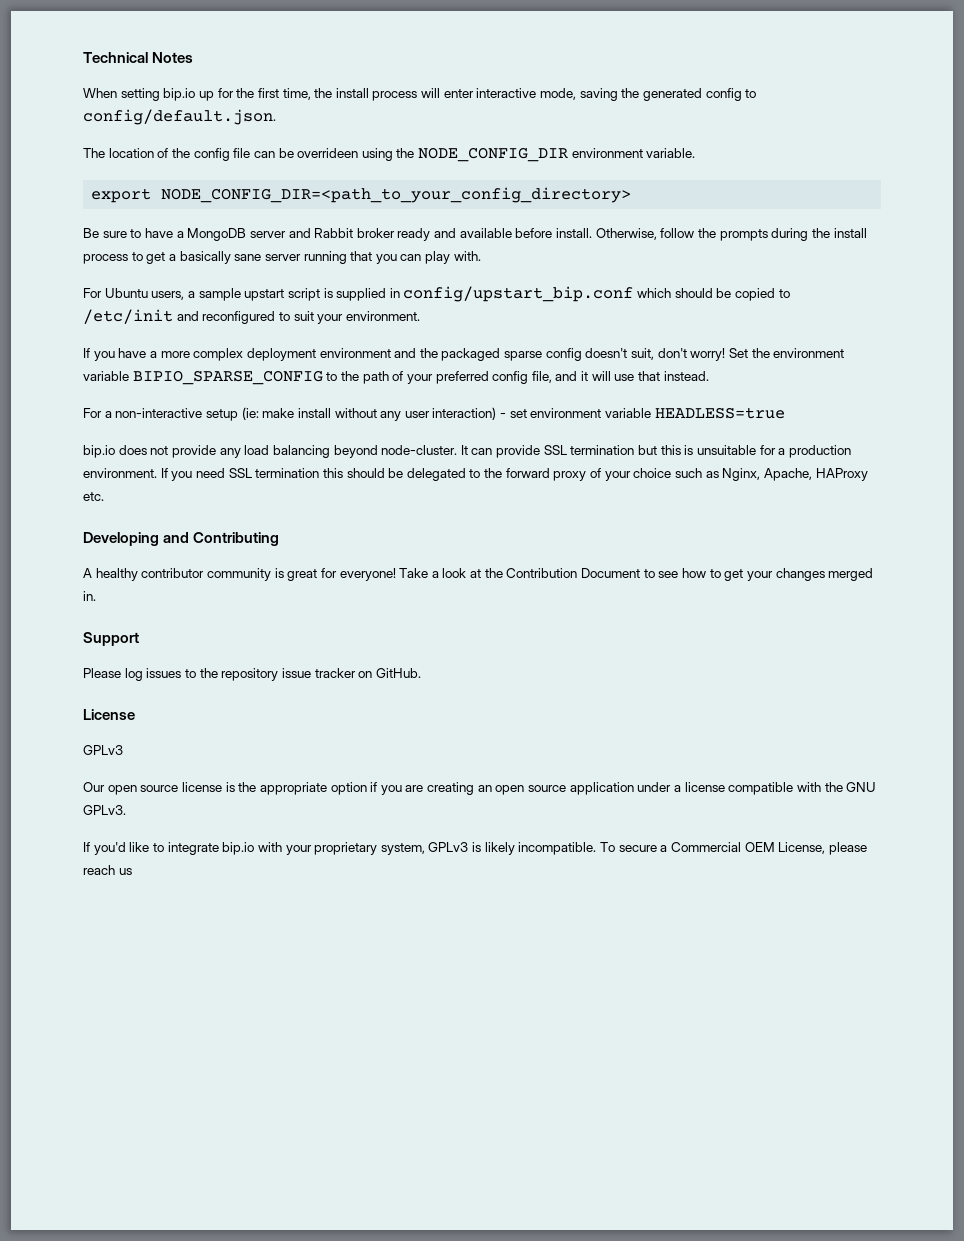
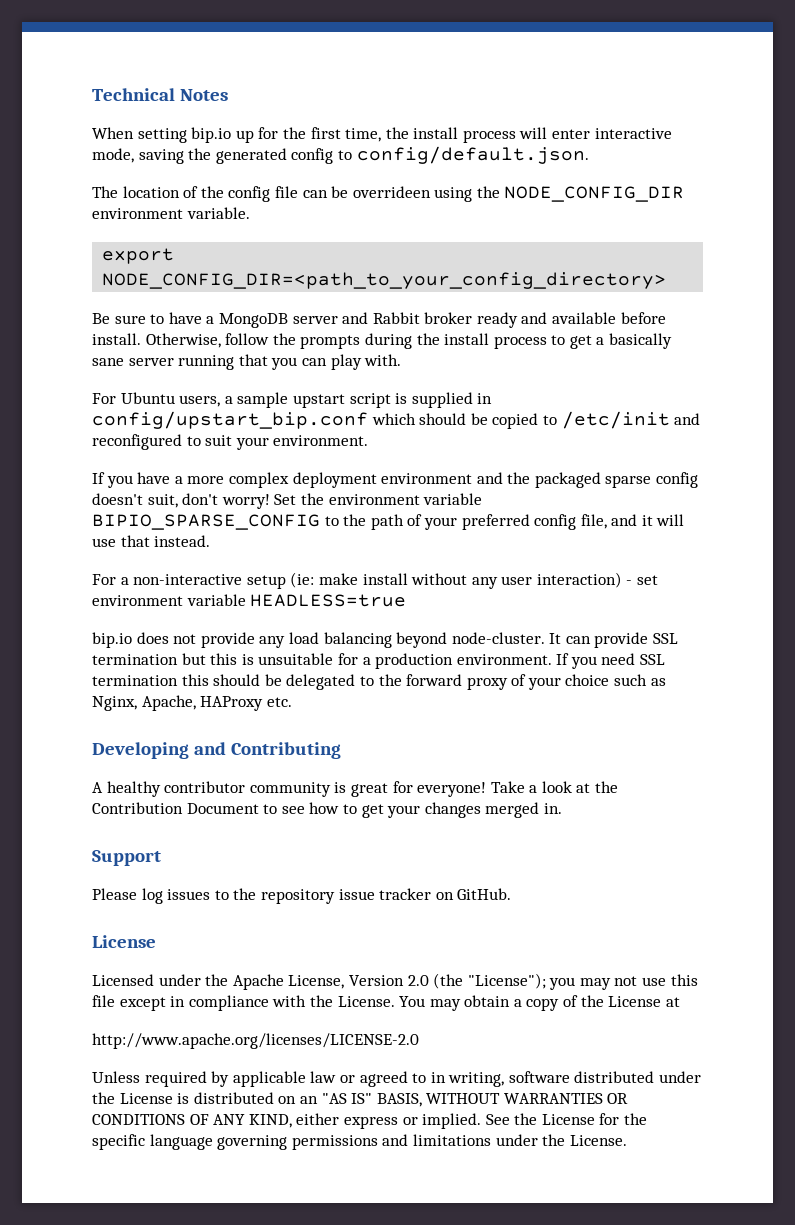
[83,745,123,755] [83,782,877,795] [83,805,126,815] [83,842,867,855] [83,865,132,875] GPLv3 // Our open source license is the appropriate option if you are creating an open source application under a license compatible with the GNU GPLv3. // If you'd like to integrate bip.io with your proprietary system, GPLv3 is likely incompatible. To secure a Commercial OEM License, please reach us -> [92,973,698,990] [92,995,680,1011] [92,1033,419,1049] [92,1071,702,1087] [92,1092,629,1107] [92,1113,648,1129] [92,1134,627,1150] Licensed under the Apache License, Version 2.0 (the "License"); you may not use this file except in compliance with the License. You may obtain a copy of the License at // http://www.apache.org/licenses/LICENSE-2.0 // Unless required by applicable law or agreed to in writing, software distributed under the License is distributed on an "AS IS" BASIS, WITHOUT WARRANTIES OR CONDITIONS OF ANY KIND, either express or implied. See the License for the specific language governing permissions and limitations under the License.

